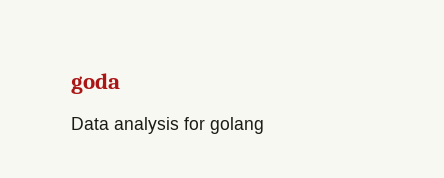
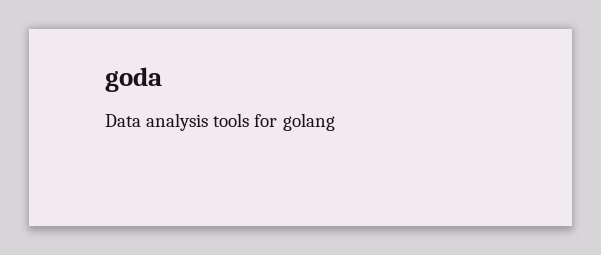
(179, 125) none -> [213,113,250,127] tools

